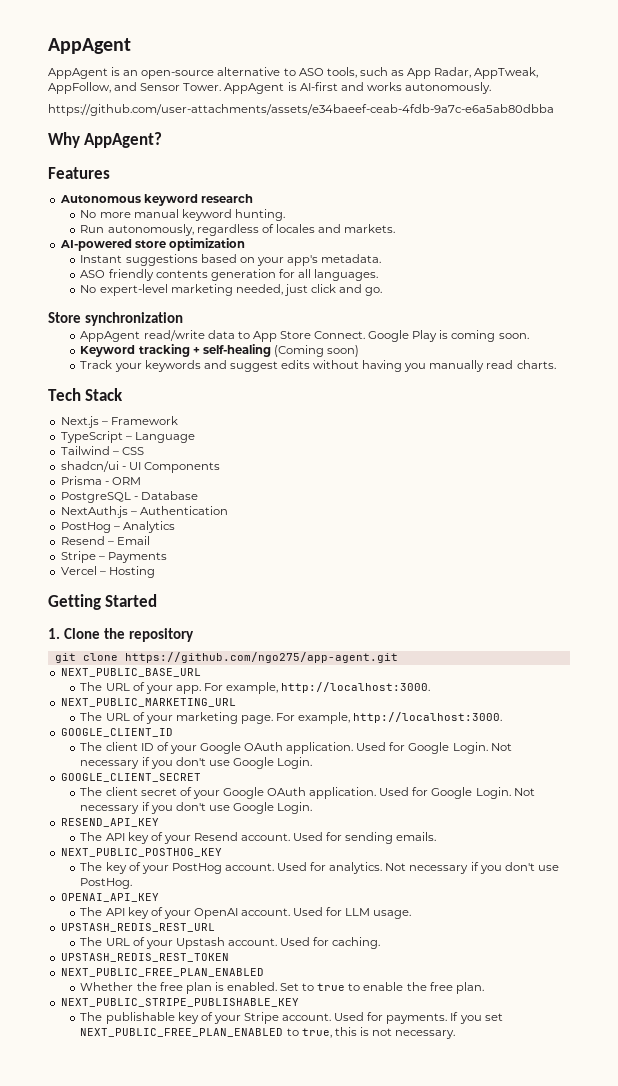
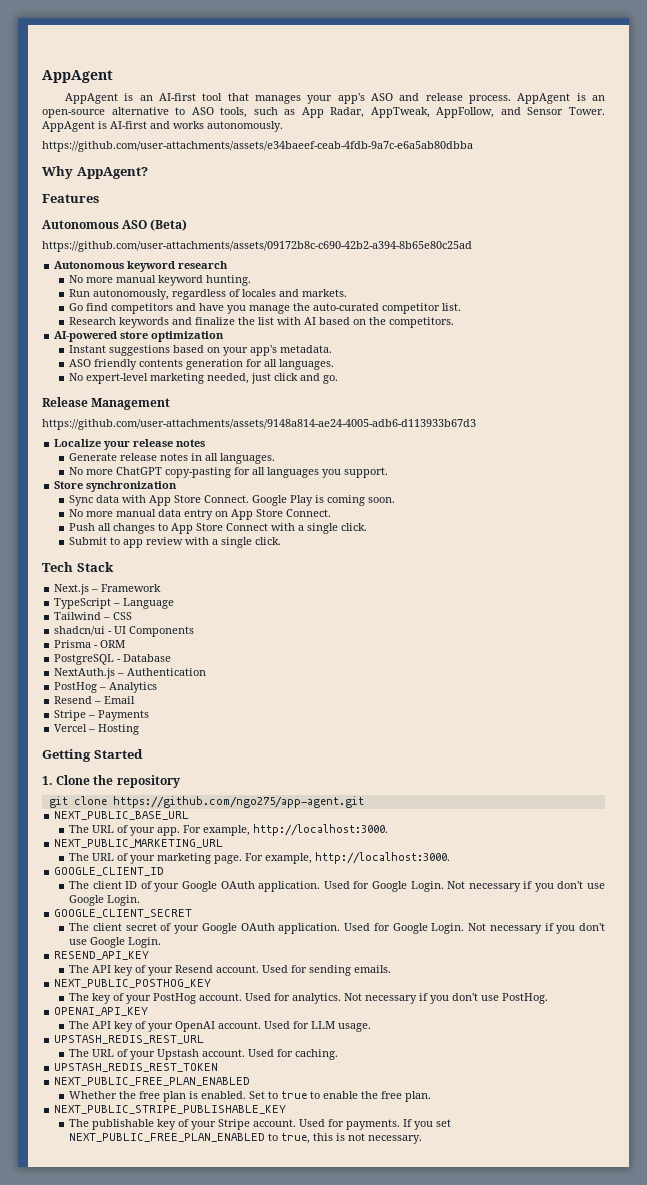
(139, 73) none -> [159,93,605,104] AI-first tool that manages your app's ASO and release process. AppAgent is an
(110, 173) none -> [42,219,188,231] [42,241,472,252] // Autonomous ASO (Beta) // https://github.com/user-attachments/assets/09172b8c-c690-42b2-a394-8b65e80c25ad
(396, 228) none -> [69,303,462,314] [69,317,455,328] // Go find competitors and have you manage the auto-curated competitor list. // Research keywords and finalize the list with AI based on the competitors.
[48,312,183,326] [80,330,250,342] Store synchronization // AppAgent read/write data to -> [42,397,171,410] [42,419,476,430] [54,439,206,450] [69,453,276,464] [69,467,389,478] [54,481,178,492] [69,495,147,506] Release Management // https://github.com/user-attachments/assets/9148a814-ae24-4005-adb6-d113933b67d3 // Localize your release notes // Generate release notes in all languages. // No more ChatGPT copy-pasting for all languages you support. // Store synchronization // Sync data with
[80,344,359,357] [80,360,556,372] Keyword tracking + self-healing (Coming soon) // Track your keywords and suggest edits without having you manually read charts. -> [69,509,332,520] [69,523,368,534] [69,537,282,548] No more manual data entry on App Store Connect. // Push all changes to App Store Connect with a single click. // Submit to app review with a single click.

